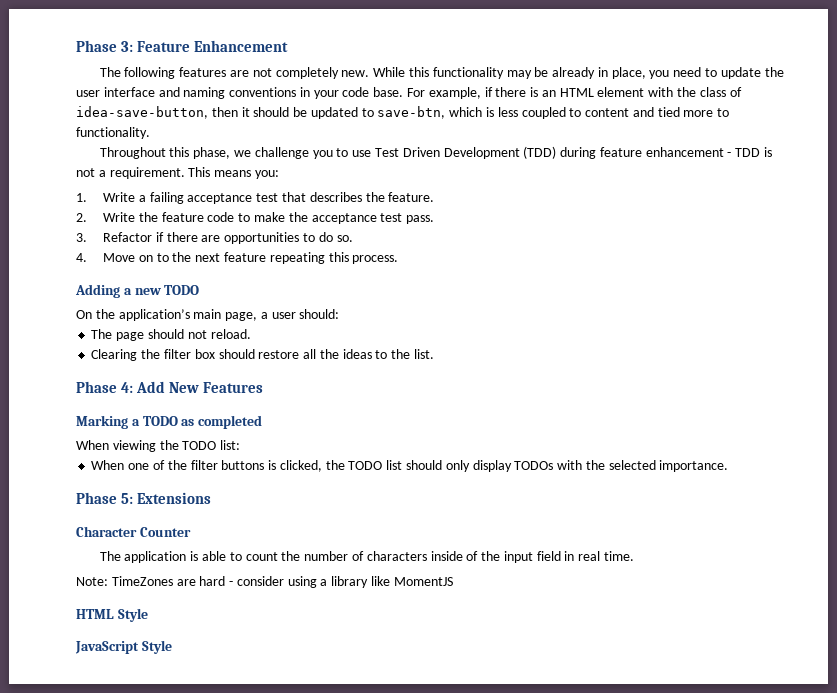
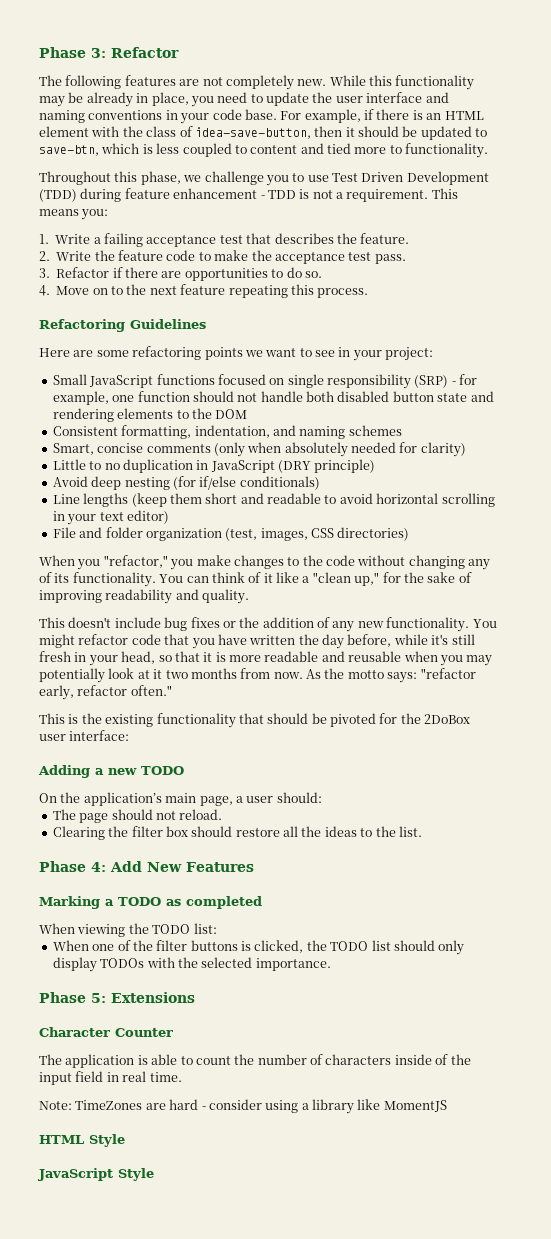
[137,40,289,52] Feature Enhancement -> [111,47,179,58] Refactor
(399, 259) none -> [39,319,206,332] [39,346,434,361] [52,374,478,389] [52,391,494,405] [52,408,248,422] [52,425,402,439] [52,442,466,457] [52,459,376,473] [52,476,320,490] [52,493,495,507] [52,510,169,525] [52,527,410,541] [39,555,491,570] [39,572,472,587] [39,589,250,604] [39,617,497,632] [39,634,475,649] [39,651,493,666] [39,668,476,683] [39,685,172,700] [39,713,471,728] [39,730,130,741] // Refactoring Guidelines // Here are some refactoring points we want to see in your project: // Small JavaScript functions focused on single responsibility (SRP) - for example, one function should not handle both disabled button state and rendering elements to the DOM // Consistent formatting, indentation, and naming schemes // Smart, concise comments (only when absolutely needed for clarity) // Little to no duplication in JavaScript (DRY principle) // Avoid deep nesting (for if/else conditionals) // Line lengths (keep them short and readable to avoid horizontal scrolling in your text editor) // File and folder organization (test, images, CSS directories) // When you "refactor," you make changes to the code without changing any of its functionality. You can think of it like a "clean up," for the sake of improving readability and quality. // This doesn't include bug fixes or the addition of any new functionality. You might refactor code that you have written the day before, while it's still fresh in your head, so that it is more readable and reusable when you may potentially look at it two months from now. As the motto says: "refactor early, refactor often." // This is the existing functionality that should be pivoted for the 2DoBox user interface:

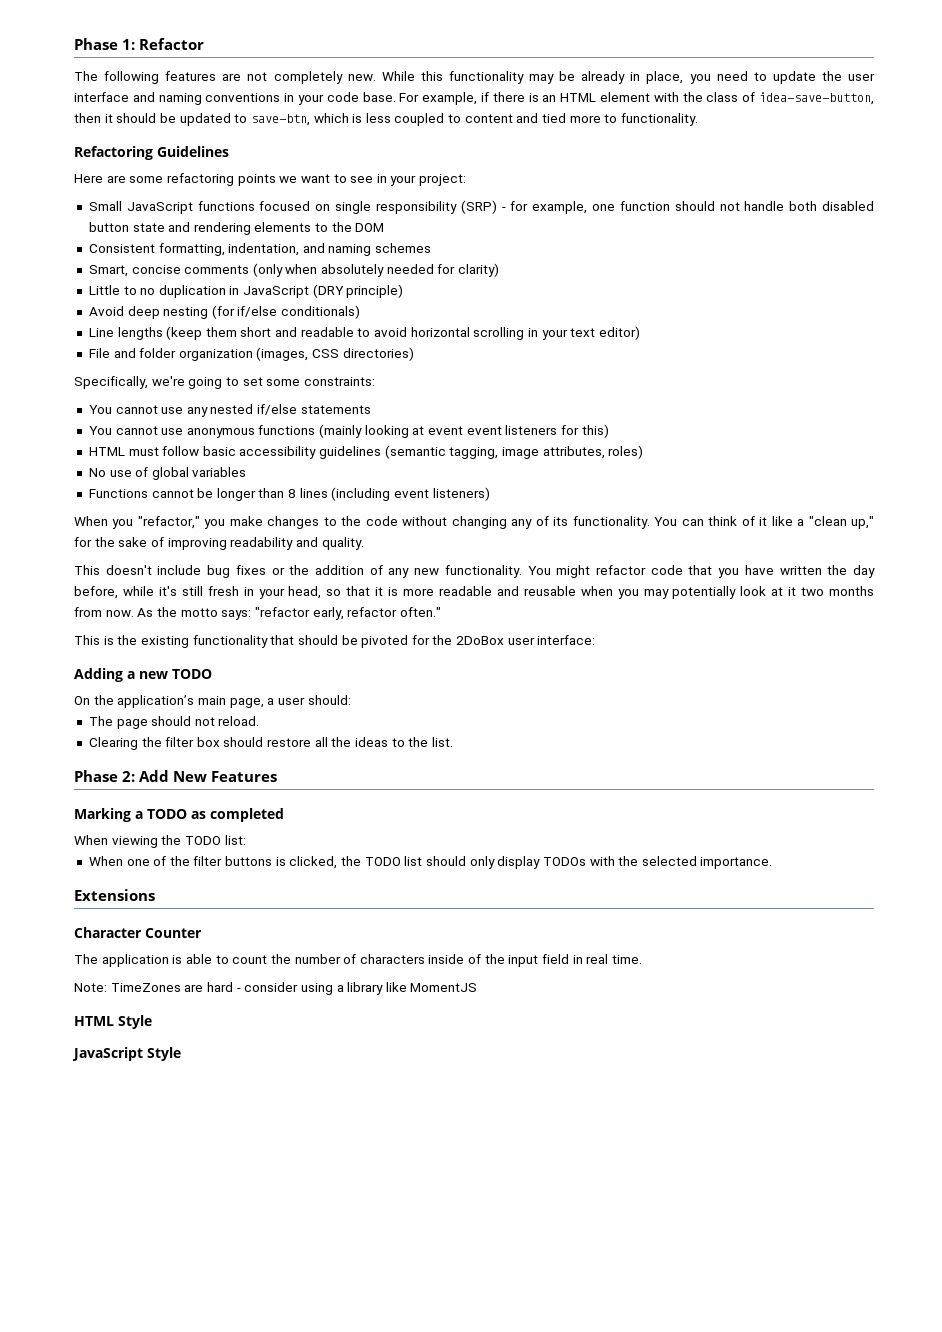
[39,47,106,58] Phase 3: -> [74,38,136,50] Phase 1:
[39,171,489,186] [39,188,458,202] [39,209,109,220] [39,233,410,247] [39,250,406,264] [39,267,322,281] [39,284,369,298] // Throughout this phase, we challenge you to use Test Driven Development (TDD) during feature enhancement - TDD is not a requirement. This means you: // 1. Write a failing acceptance test that describes the feature. // 2. Write the feature code to make the acceptance test pass. // 3. Refactor if there are opportunities to do so. // 4. Move on to the next feature repeating this process. -> (698, 119) none
[225,528,308,541] (test, images, -> [256,347,309,361] (images,
(410, 534) none -> [74,376,375,389] [88,404,371,417] [88,424,609,438] [88,445,644,459] [88,467,247,480] [88,487,490,501] // Specifically, we're going to set some constraints: // You cannot use any nested if/else statements // You cannot use anonymous functions (mainly looking at event event listeners for this) // HTML must follow basic accessibility guidelines (semantic tagging, image attributes, roles) // No use of global variables // Functions cannot be longer than 8 lines (including event listeners)
[91,862,106,872] 4: -> [122,771,136,782] 2:
[39,992,106,1003] Phase 5: -> (773, 863) none

